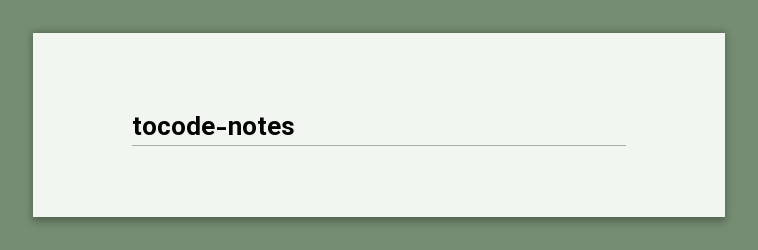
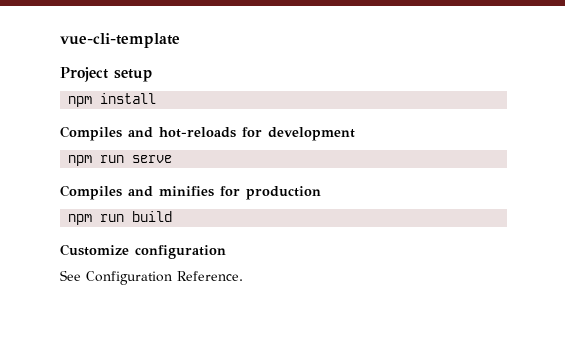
[132,116,295,135] tocode-notes -> [60,33,180,48] [60,67,152,82] [68,93,157,107] [60,126,355,141] [68,155,173,166] [60,185,321,200] [68,211,173,225] [60,244,226,259] [60,270,243,285] vue-cli-template // Project setup // npm install // Compiles and hot-reloads for development // npm run serve // Compiles and minifies for production // npm run build // Customize configuration // See Configuration Reference.

